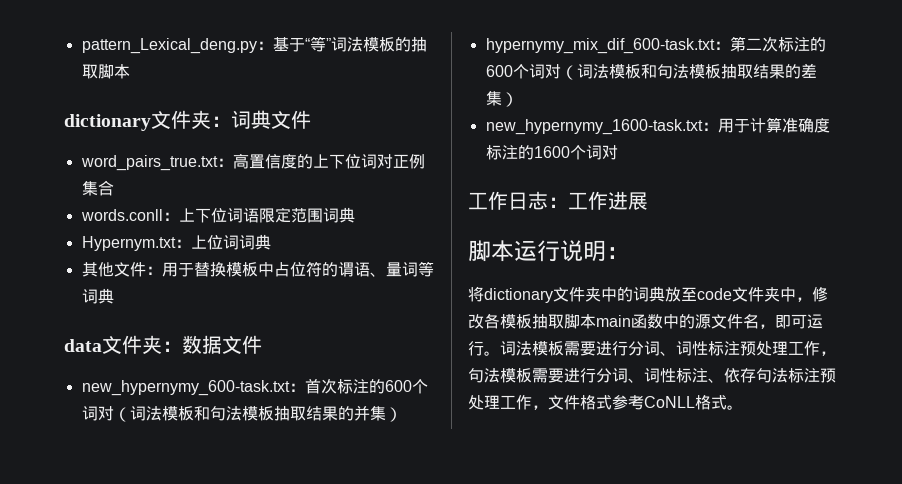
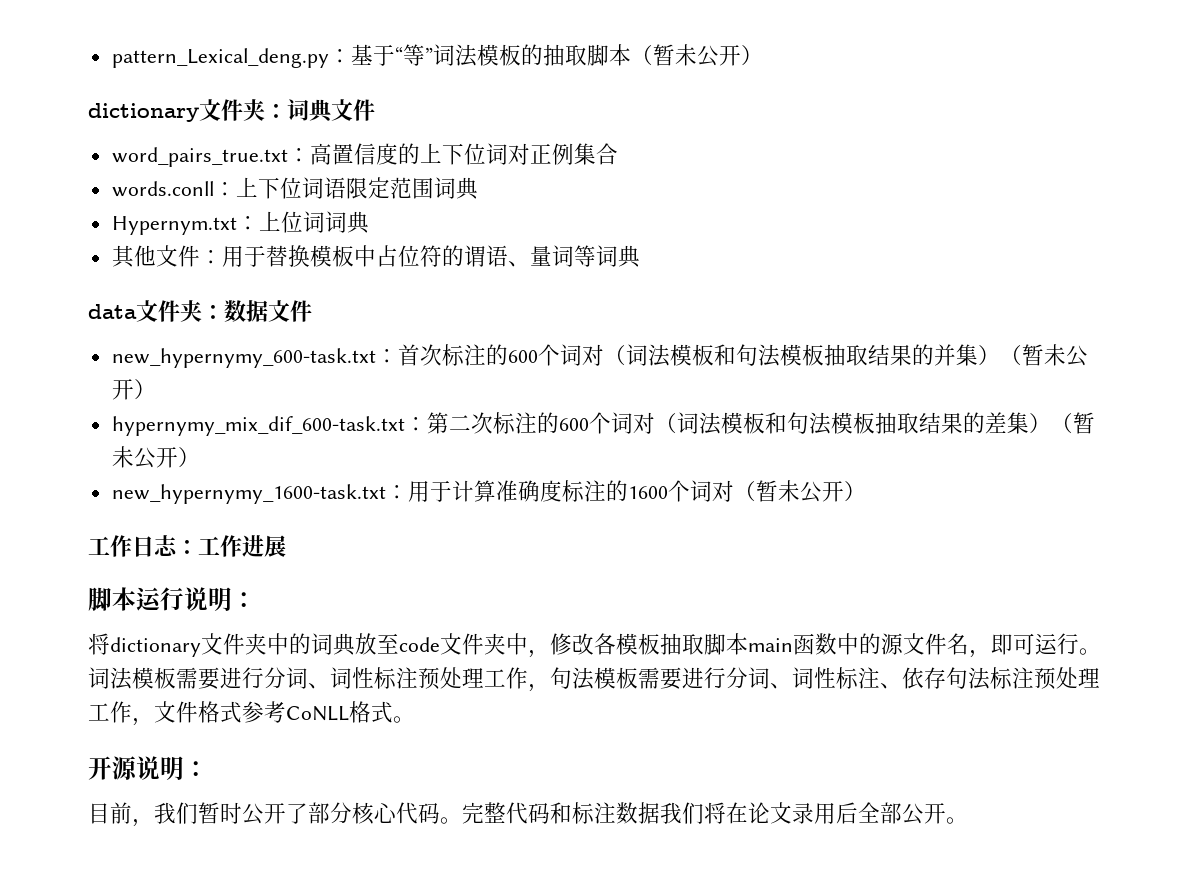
(130, 71) none -> [630,44,763,67] （暂未公开）
(402, 414) none -> [999,344,1088,367] [111,379,156,400] （暂未公开）
(518, 99) none -> [1050,412,1095,434] [111,446,200,469] （暂未公开）
(618, 152) none -> [733,480,866,503] （暂未公开）
(743, 407) none -> [88,756,208,780] [88,802,968,827] // 开源说明： // 目前，我们暂时公开了部分核心代码。完整代码和标注数据我们将在论文录用后全部公开。

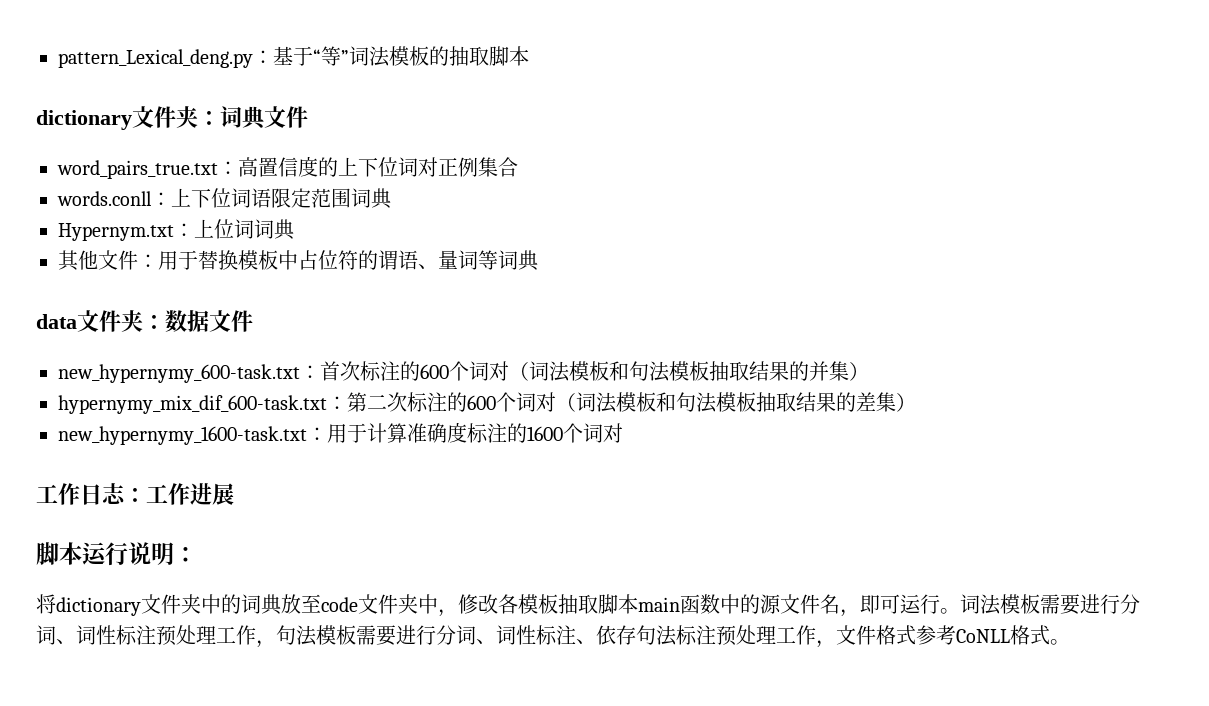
[630,44,763,67] （暂未公开） -> (529, 56) none
[999,344,1088,367] [111,379,156,400] （暂未公开） -> (869, 371) none
[1050,412,1095,434] [111,446,200,469] （暂未公开） -> (916, 402) none
[733,480,866,503] （暂未公开） -> (623, 433) none
[88,756,208,780] [88,802,968,827] // 开源说明： // 目前，我们暂时公开了部分核心代码。完整代码和标注数据我们将在论文录用后全部公开。 -> (1070, 642) none

